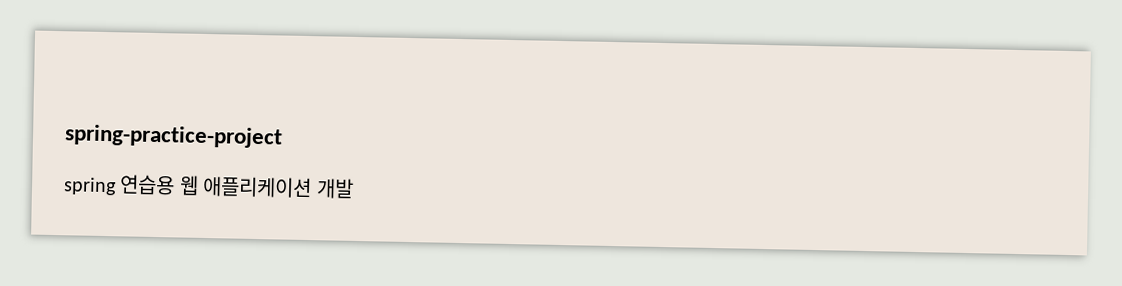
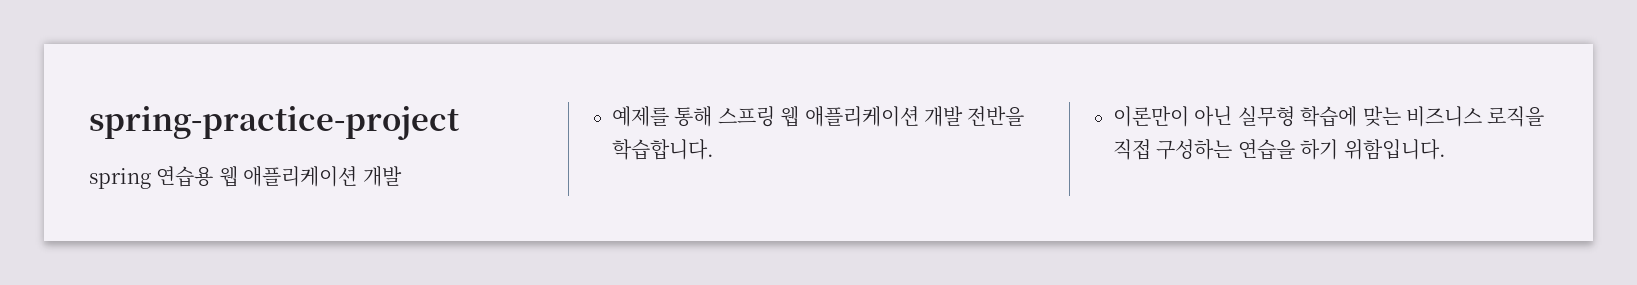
(354, 188) none -> [612,106,1025,127] [612,139,714,160] [1113,106,1545,127] [1113,139,1446,160] // 예제를 통해 스프링 웹 애플리케이션 개발 전반을 학습합니다. // 이론만이 아닌 실무형 학습에 맞는 비즈니스 로직을 직접 구성하는 연습을 하기 위함입니다.

